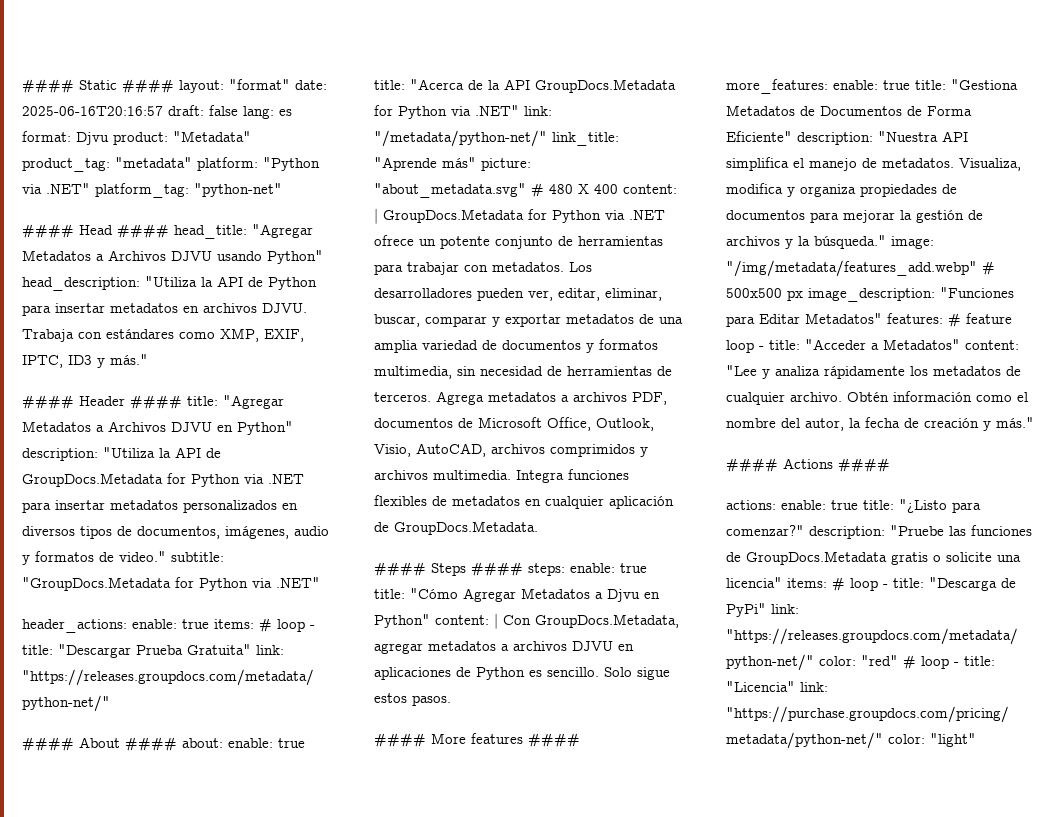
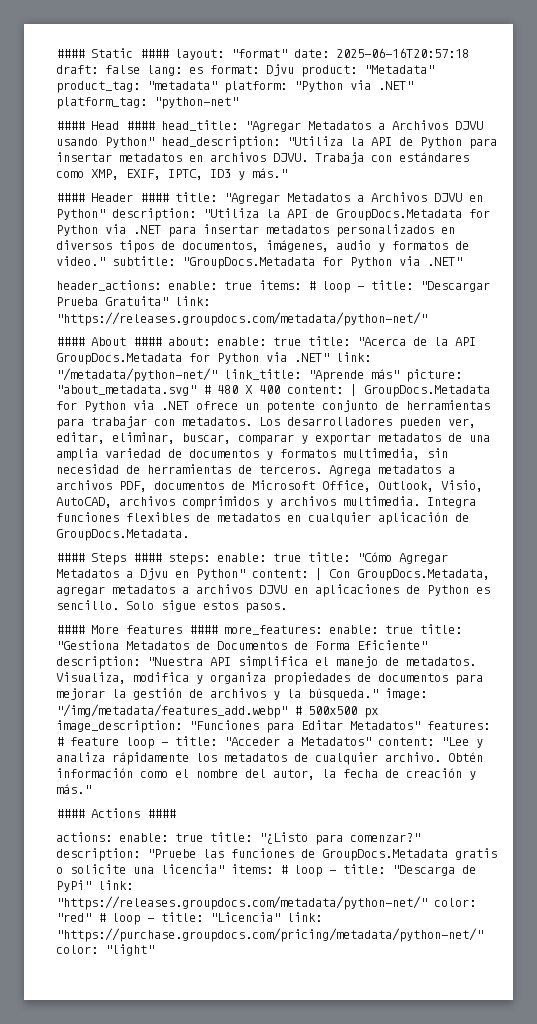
[22,106,163,116] 2025-06-16T20:16:57 -> [336,48,469,58] 2025-06-16T20:57:18

